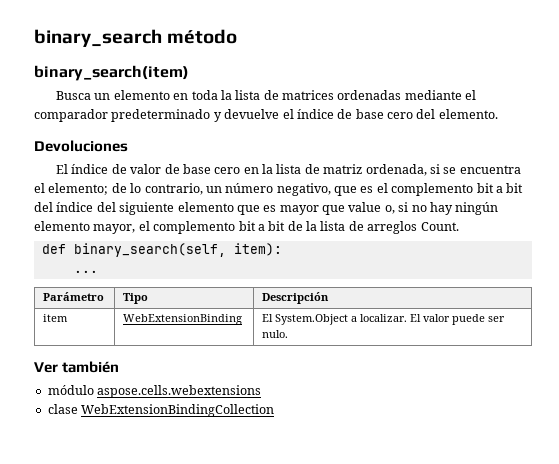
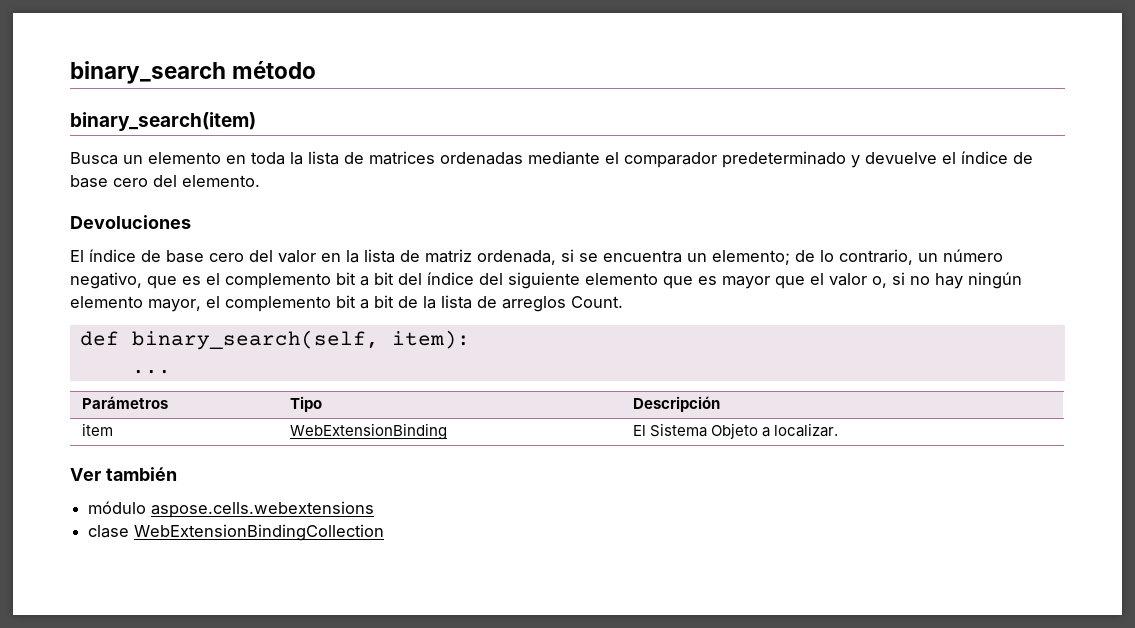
[130,164,241,174] valor de base cero -> [166,250,316,263] base cero del valor
[34,183,45,193] el -> [687,253,707,262] un
[348,202,382,212] value -> [810,273,867,286] el valor
[43,292,105,301] Parámetro -> [81,396,168,409] Parámetros
[275,314,349,325] System.Object -> [649,423,758,439] Sistema Objeto
[410,314,506,325] [262,330,289,338] El valor puede ser nulo. -> (838, 430) none

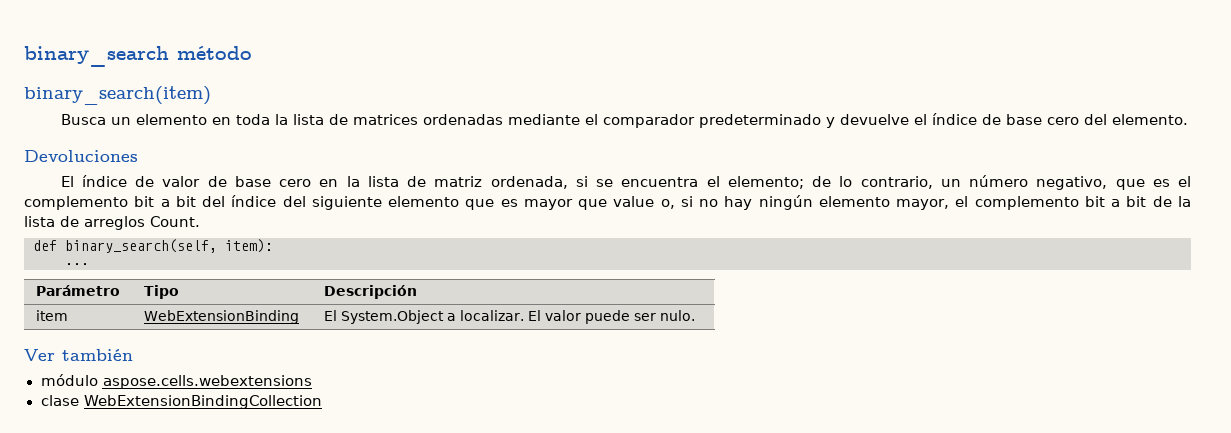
[166,250,316,263] base cero del valor -> [162,176,312,187] valor de base cero
[687,253,707,262] un -> [706,176,720,187] el
[810,273,867,286] el valor -> [613,196,655,207] value
[81,396,168,409] Parámetros -> [35,285,120,296] Parámetro
[649,423,758,439] Sistema Objeto -> [340,310,444,324] System.Object
(838, 430) none -> [527,310,695,324] El valor puede ser nulo.

